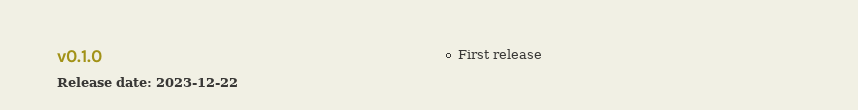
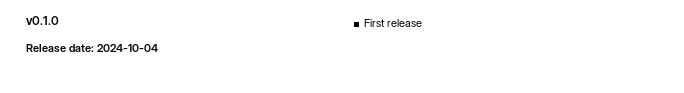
[156,78,238,87] 2023-12-22 -> [97,44,158,52] 2024-10-04

